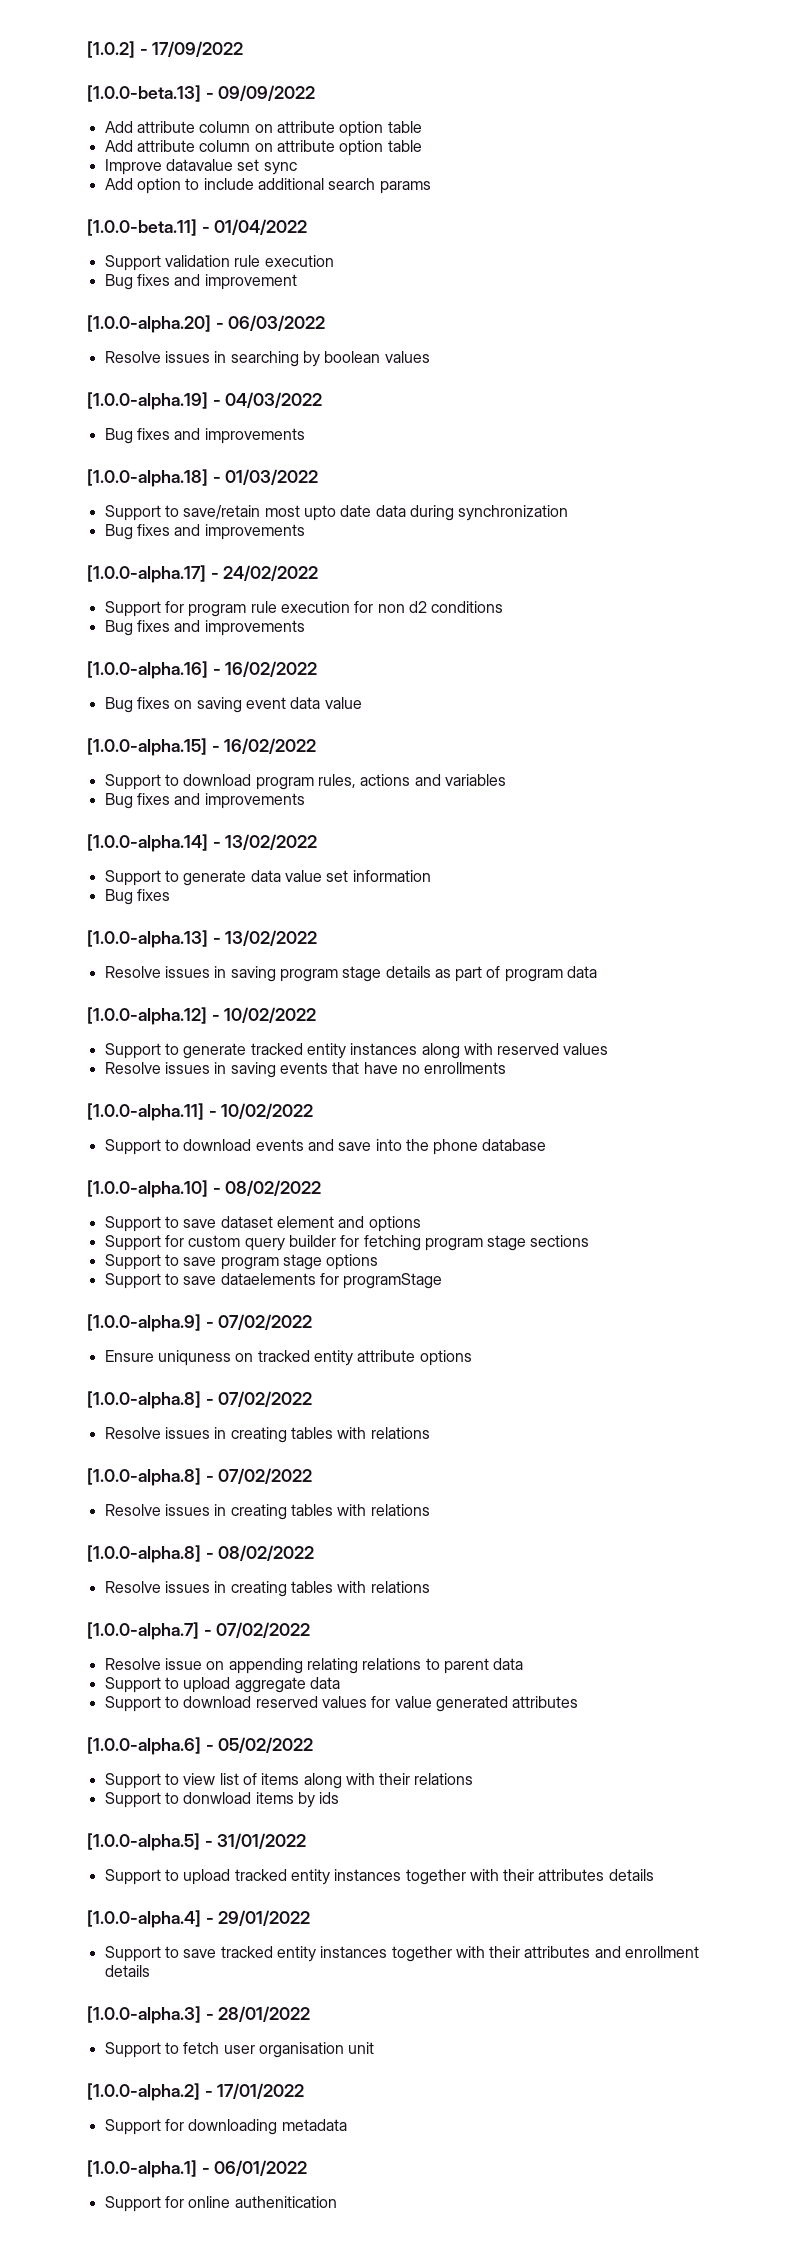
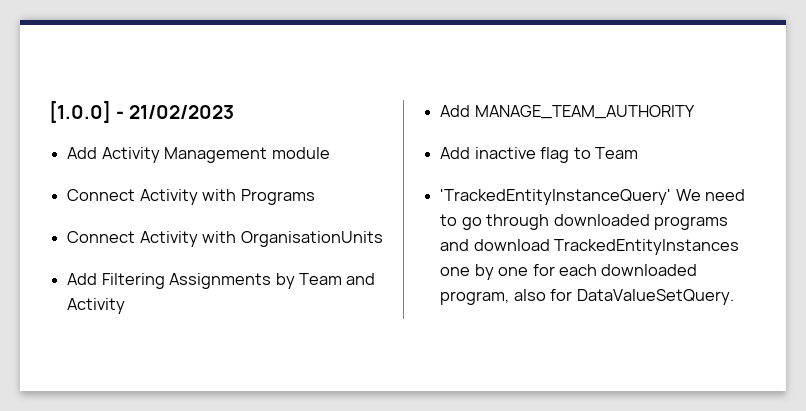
[87,41,244,58] [87,85,316,102] [104,121,422,137] [104,140,422,156] [104,159,297,175] [104,178,431,194] [87,219,308,236] [104,255,334,271] [104,274,297,290] [87,315,326,333] [104,351,430,367] [87,392,323,410] [104,428,305,444] [87,469,319,487] [104,505,569,521] [104,524,305,540] [87,565,319,583] [104,601,504,617] [104,620,305,636] [87,661,318,679] [104,697,362,713] [87,738,317,756] [104,774,506,790] [104,793,305,809] [87,834,318,852] [104,870,431,886] [104,889,170,905] [87,930,318,948] [104,966,598,982] [87,1007,317,1025] [104,1043,609,1059] [104,1062,507,1078] [87,1103,314,1121] [104,1139,547,1155] [87,1180,322,1198] [104,1216,421,1232] [104,1235,590,1251] [104,1254,379,1270] [104,1273,443,1289] [87,1314,313,1332] [104,1350,472,1366] [87,1391,313,1409] [104,1427,430,1443] [87,1468,313,1486] [104,1504,430,1520] [87,1545,315,1563] [104,1581,430,1597] [87,1622,311,1640] [104,1658,524,1674] [104,1677,340,1693] [104,1696,579,1712] [87,1737,314,1755] [104,1773,474,1789] [104,1792,340,1808] [87,1833,307,1851] [104,1869,654,1885] [87,1910,311,1928] [104,1946,700,1962] [104,1965,150,1977] [87,2006,311,2024] [104,2042,375,2058] [87,2083,305,2101] [104,2119,347,2135] [87,2160,308,2178] [104,2196,337,2212] [1.0.2] - 17/09/2022 // [1.0.0-beta.13] - 09/09/2022 // Add attribute column on attribute option table // Add attribute column on attribute option table // Improve datavalue set sync // Add option to include additional search params // [1.0.0-beta.11] - 01/04/2022 // Support validation rule execution // Bug fixes and improvement // [1.0.0-alpha.20] - 06/03/2022 // Resolve issues in searching by boolean values // [1.0.0-alpha.19] - 04/03/2022 // Bug fixes and improvements // [1.0.0-alpha.18] - 01/03/2022 // Support to save/retain most upto date data during synchronization // Bug fixes and improvements // [1.0.0-alpha.17] - 24/02/2022 // Support for program rule execution for non d2 conditions // Bug fixes and improvements // [1.0.0-alpha.16] - 16/02/2022 // Bug fixes on saving event data value // [1.0.0-alpha.15] - 16/02/2022 // Support to download program rules, actions and variables // Bug fixes and improvements // [1.0.0-alpha.14] - 13/02/2022 // Support to generate data value set information // Bug fixes // [1.0.0-alpha.13] - 13/02/2022 // Resolve issues in saving program stage details as part of program data // [1.0.0-alpha.12] - 10/02/2022 // Support to generate tracked entity instances along with reserved values // Resolve issues in saving events that have no enrollments // [1.0.0-alpha.11] - 10/02/2022 // Support to download events and save into the phone database // [1.0.0-alpha.10] - 08/02/2022 // Support to save dataset element and options // Support for custom query builder for fetching program stage sections // Support to save program stage options // Support to save dataelements for programStage // [1.0.0-alpha.9] - 07/02/2022 // Ensure uniquness on tracked entity attribute options // [1.0.0-alpha.8] - 07/02/2022 // Resolve issues in creating tables with relations // [1.0.0-alpha.8] - 07/02/2022 // Resolve issues in creating tables with relations // [1.0.0-alpha.8] - 08/02/2022 // Resolve issues in creating tables with relations // [1.0.0-alpha.7] - 07/02/2022 // Resolve issue on appending relating relations to parent data // Support to upload aggregate data // Support to download reserved values for value generated attributes // [1.0.0-alpha.6] - 05/02/2022 // Support to view list of items along with their relations // Support to donwload items by ids // [1.0.0-alpha.5] - 31/01/2022 // Support to upload tracked entity instances together with their attributes details // [1.0.0-alpha.4] - 29/01/2022 // Support to save tracked entity instances together with their attributes and enrollment details // [1.0.0-alpha.3] - 28/01/2022 // Support to fetch user organisation unit // [1.0.0-alpha.2] - 17/01/2022 // Support for downloading metadata // [1.0.0-alpha.1] - 06/01/2022 // Support for online authenitication -> [49,101,235,123] [67,147,330,163] [67,189,315,205] [67,231,383,247] [67,273,376,289] [67,298,126,314] [440,105,695,119] [440,147,638,163] [440,189,746,205] [440,214,728,230] [440,239,740,255] [440,264,698,280] [440,289,734,305] [1.0.0] - 21/02/2023 // Add Activity Management module // Connect Activity with Programs // Connect Activity with OrganisationUnits // Add Filtering Assignments by Team and Activity // Add MANAGE_TEAM_AUTHORITY // Add inactive flag to Team // 'TrackedEntityInstanceQuery' We need to go through downloaded programs and download TrackedEntityInstances one by one for each downloaded program, also for DataValueSetQuery.

